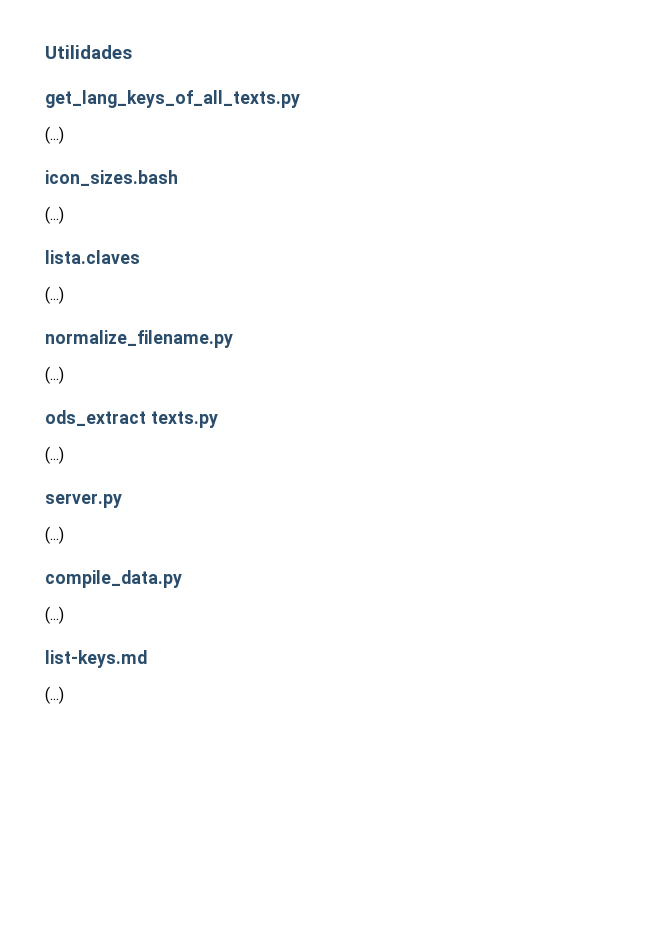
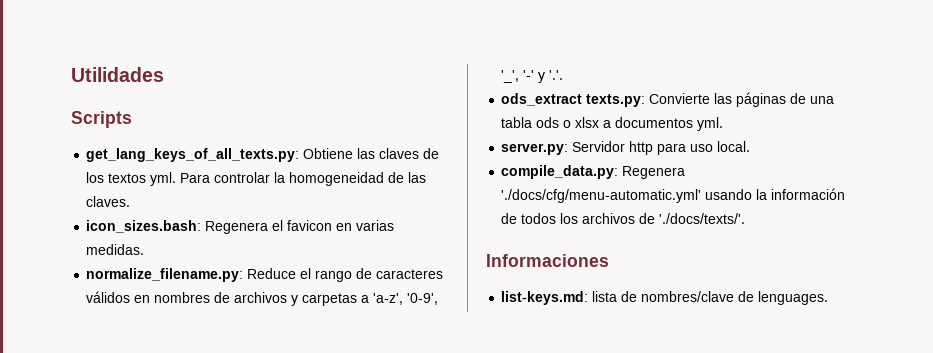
[45,90,300,108] [45,126,64,144] [45,170,178,186] [45,206,64,224] [45,250,140,264] [45,286,64,304] [45,330,233,348] [45,366,64,384] [45,410,218,428] [45,446,64,464] [45,493,122,508] [45,526,64,544] [45,570,182,588] [45,606,64,624] [45,650,147,668] [45,686,64,704] get_lang_keys_of_all_texts.py // (...) // icon_sizes.bash // (...) // lista.claves // (...) // normalize_filename.py // (...) // ods_extract texts.py // (...) // server.py // (...) // compile_data.py // (...) // list-keys.md // (...) -> [71,111,132,128] [86,148,440,162] [86,172,427,186] [86,196,131,207] [86,220,395,234] [86,244,145,255] [86,268,444,282] [86,291,439,306] [501,70,564,83] [501,92,835,107] [501,117,724,131] [501,141,751,155] [501,165,686,179] [501,188,846,203] [501,213,746,224] [486,254,609,267] [501,291,829,305] Scripts // get_lang_keys_of_all_texts.py: Obtiene las claves de los textos yml. Para controlar la homogeneidad de las claves. // icon_sizes.bash: Regenera el favicon en varias medidas. // normalize_filename.py: Reduce el rango de caracteres válidos en nombres de archivos y carpetas a 'a-z', '0-9', '_', '-' y '.'. // ods_extract texts.py: Convierte las páginas de una tabla ods o xlsx a documentos yml. // server.py: Servidor http para uso local. // compile_data.py: Regenera './docs/cfg/menu-automatic.yml' usando la información de todos los archivos de './docs/texts/'. // Informaciones // list-keys.md: lista de nombres/clave de lenguages.

